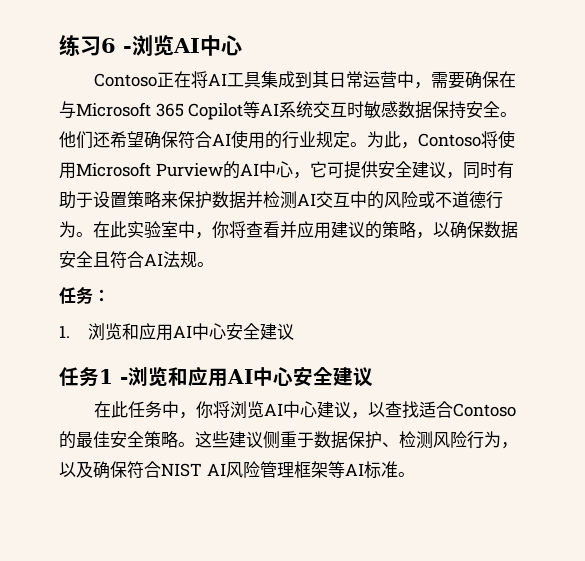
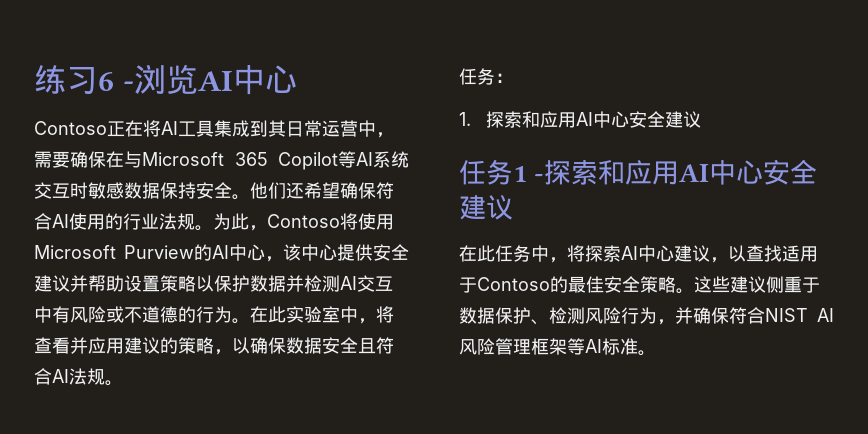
[316,131,350,148] 规定 -> [159,213,195,230] 法规
[309,161,344,178] 它可 -> [283,244,337,261] 该中心
[445,161,514,179] [59,191,93,209] ，同时有助于 -> [70,275,124,292] 并帮助
[161,191,178,208] 来 -> [196,275,214,292] 以
[367,191,384,209] 的 -> [52,306,70,323] 有
(486, 199) none -> [178,306,196,323] 的
[212,221,229,238] 你 -> (376, 321) none
[87,323,122,340] 浏览 -> [485,111,522,128] 探索
[128,367,168,387] 浏览 -> [544,160,599,185] 探索
[196,401,265,418] 你将浏览 -> [567,245,621,262] 将探索
[436,401,454,418] 合 -> [800,246,818,262] [459,277,477,293] 用于
[59,461,93,478] 以及 -> [675,307,693,324] 并

